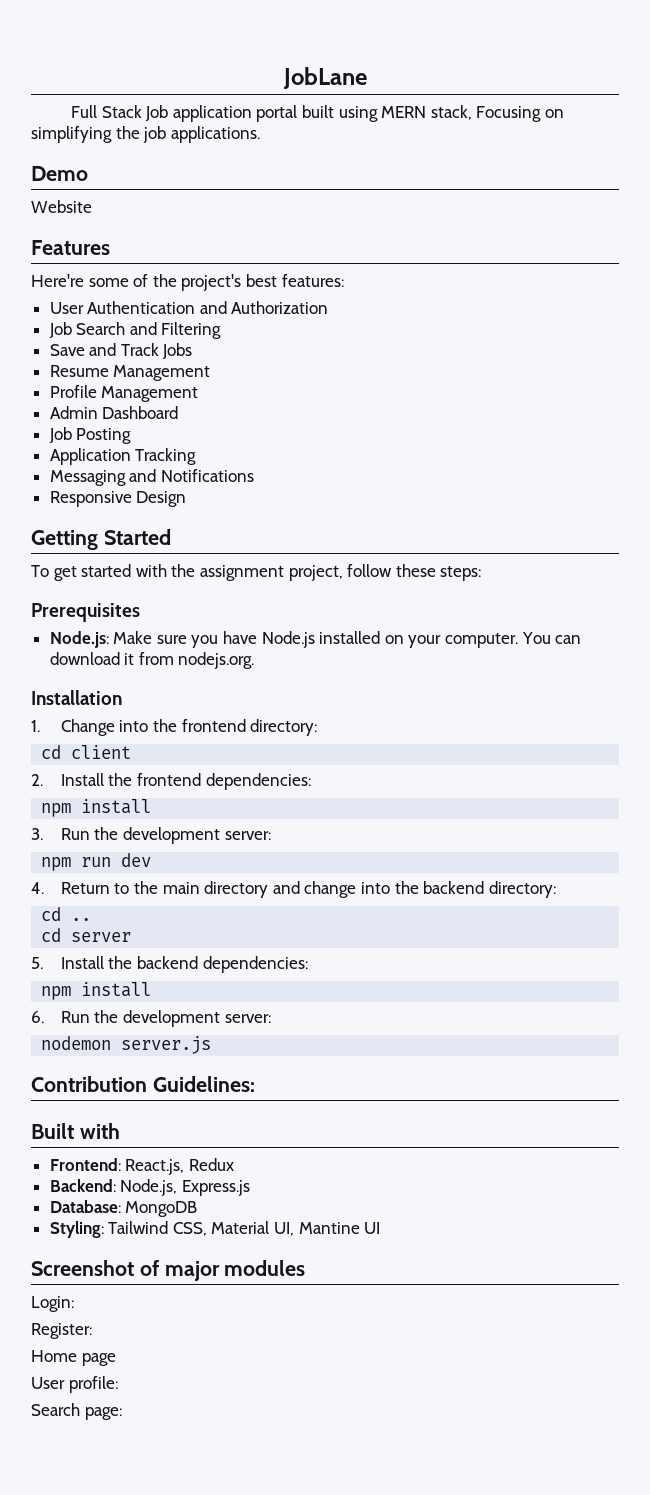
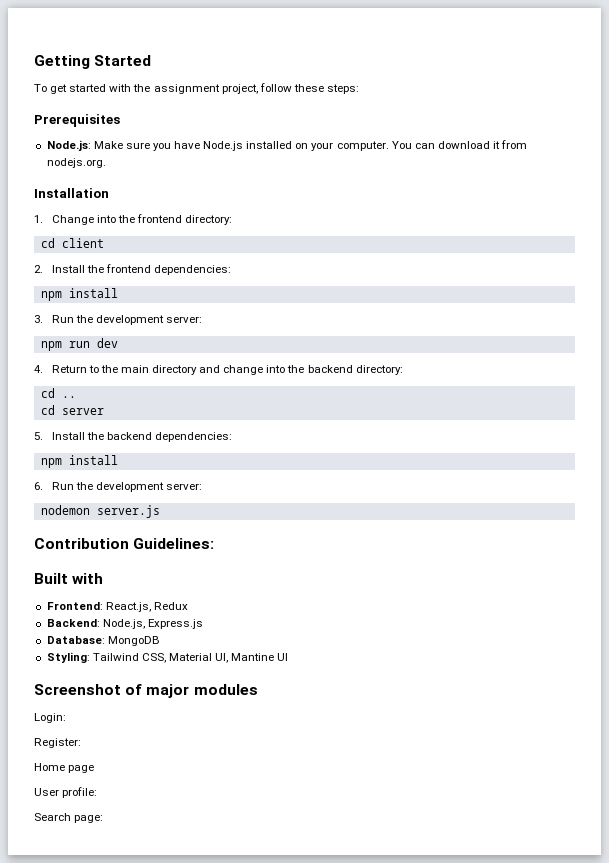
[282,67,367,89] [71,105,564,122] [31,126,260,143] [31,166,88,181] [31,200,92,213] [31,240,110,255] [31,274,344,291] [49,301,329,314] [48,322,222,339] [49,343,193,359] [49,365,211,381] [49,385,199,402] [49,406,179,419] [48,427,132,444] [49,448,197,465] [49,469,254,486] [49,491,187,507] JobLane // Full Stack Job application portal built using MERN stack, Focusing on simplifying the job applications. // Demo // Website // Features // Here're some of the project's best features: // User Authentication and Authorization // Job Search and Filtering // Save and Track Jobs // Resume Management // Profile Management // Admin Dashboard // Job Posting // Application Tracking // Messaging and Notifications // Responsive Design // -> (34, 62) none

